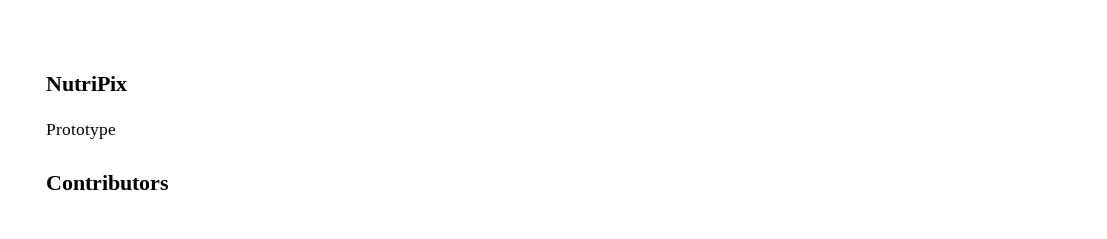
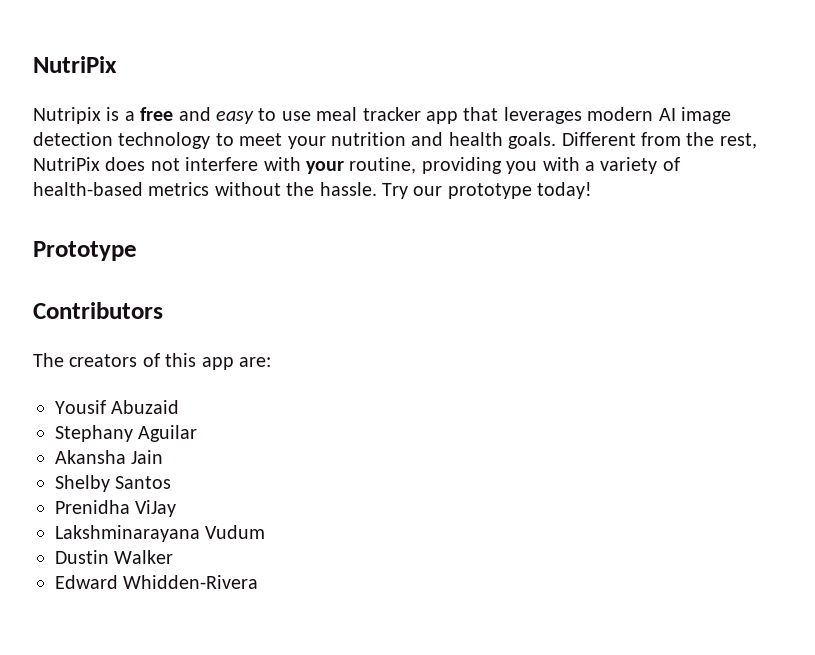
[46,124,116,139] [46,175,169,190] Prototype // Contributors -> [33,107,731,124] [33,132,757,149] [33,157,680,174] [33,182,593,199] [33,241,137,261] [33,302,163,319] [33,353,271,370] [55,400,180,414] [55,425,198,442] [55,450,164,464] [55,475,172,492] [55,500,177,517] [55,525,266,542] [55,550,174,564] [55,575,259,589] Nutripix is a free and easy to use meal tracker app that leverages modern AI image detection technology to meet your nutrition and health goals. Different from the rest, NutriPix does not interfere with your routine, providing you with a variety of health-based metrics without the hassle. Try our prototype today! // Prototype // Contributors // The creators of this app are: // Yousif Abuzaid // Stephany Aguilar // Akansha Jain // Shelby Santos // Prenidha ViJay // Lakshminarayana Vudum // Dustin Walker // Edward Whidden-Rivera

